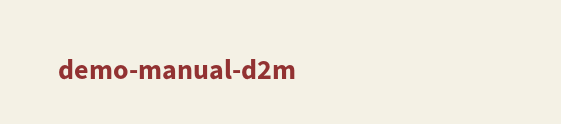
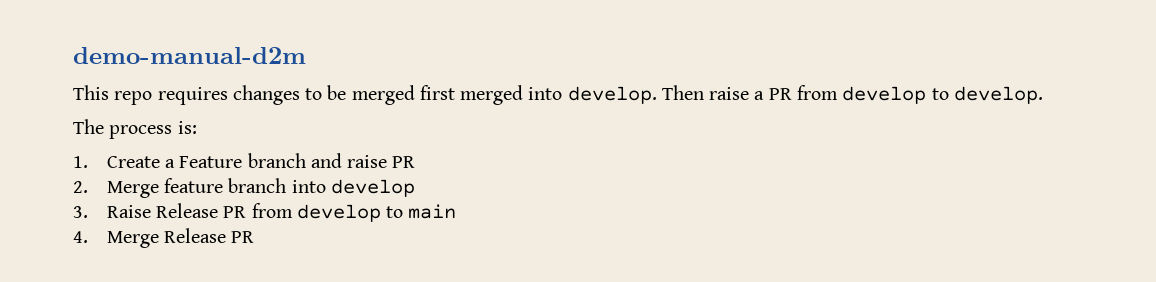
(296, 69) none -> [73,85,1043,105] [73,119,197,139] [73,153,416,168] [73,178,415,198] [73,203,457,222] [73,228,255,248] // This repo requires changes to be merged first merged into develop. Then raise a PR from develop to develop. // The process is: // 1. Create a Feature branch and raise PR // 2. Merge feature branch into develop // 3. Raise Release PR from develop to main // 4. Merge Release PR

